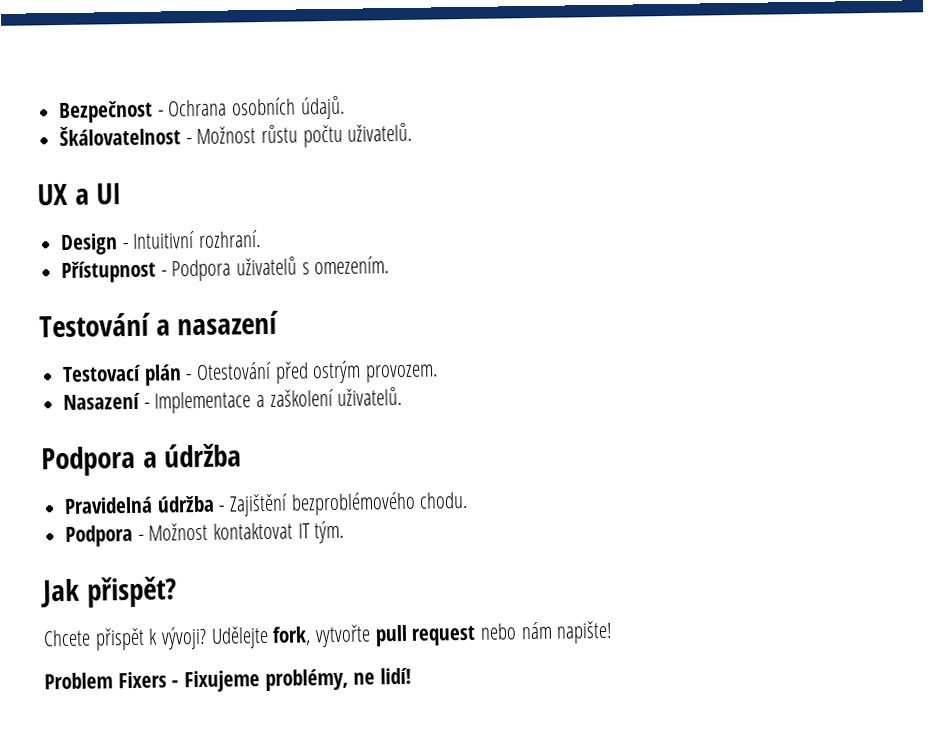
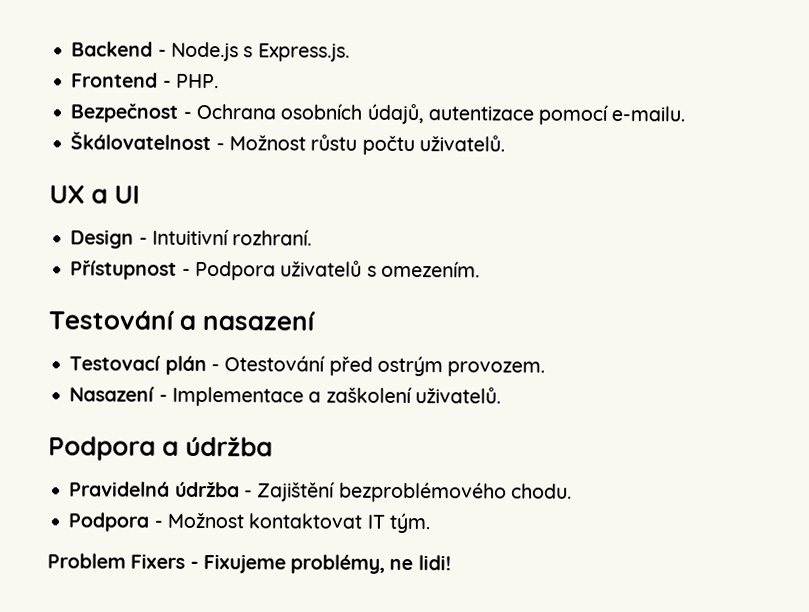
[58,95,345,124] Bezpečnost - Ochrana osobních údajů. -> [71,41,350,62] [71,72,219,89] [70,103,686,125] Backend - Node.js s Express.js. // Frontend - PHP. // Bezpečnost - Ochrana osobních údajů, autentizace pomocí e-mailu.
[40,576,177,608] [43,620,614,651] // Jak přispět? // Chcete přispět k vývoji? Udělejte fork, vytvořte pull request nebo nám napište! -> (430, 523) none
[380,667,413,685] lidí! -> [417,555,451,571] lidi!

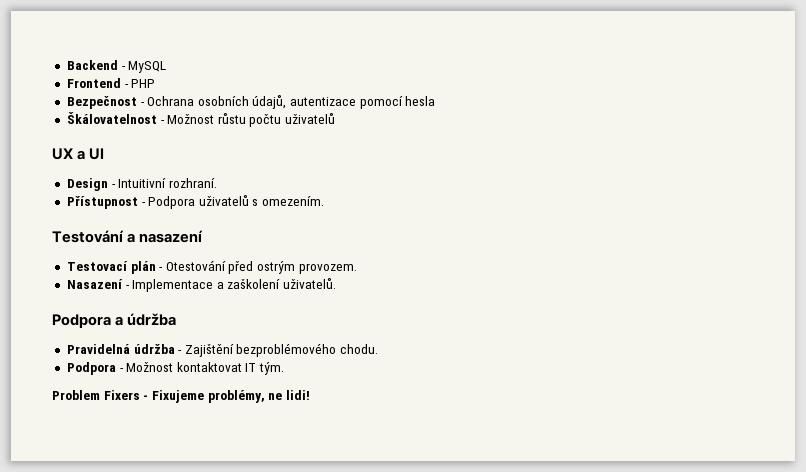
[170,41,350,62] Node.js s Express.js. -> [128,61,167,73] MySQL
[175,73,219,89] PHP. -> [131,79,156,88] PHP
[611,106,686,122] e-mailu. -> [405,96,436,106] hesla
[418,135,505,152] uživatelů. -> [285,113,336,124] uživatelů

